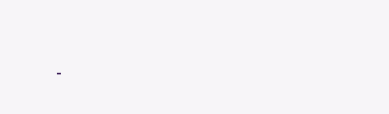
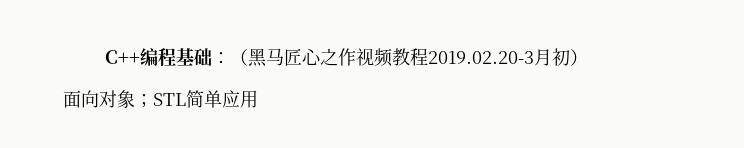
[56,72,62,78] - -> [105,48,589,67] [63,90,258,108] C++编程基础：（黑马匠心之作视频教程2019.02.20-3月初） // 面向对象；STL简单应用

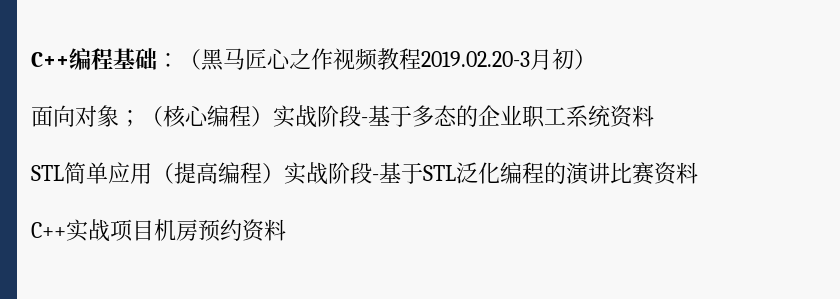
[153,90,258,108] STL简单应用 -> [141,105,654,128] [31,162,698,185] [31,219,286,242] （核心编程）实战阶段-基于多态的企业职工系统资料 // STL简单应用（提高编程）实战阶段-基于STL泛化编程的演讲比赛资料 // C++实战项目机房预约资料

